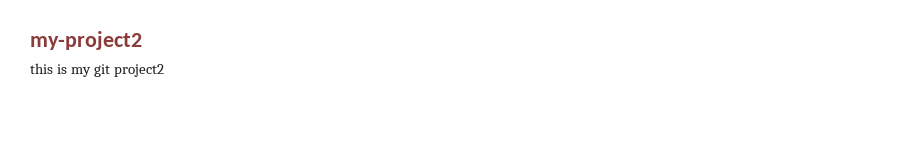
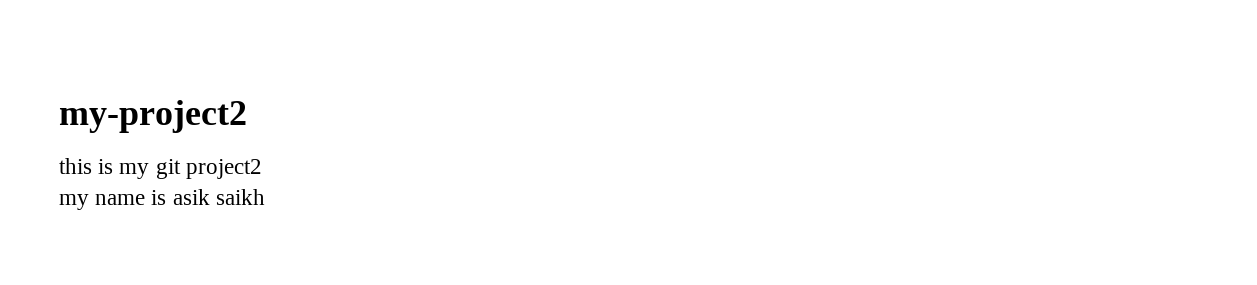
(164, 70) none -> [59,189,265,210] // my name is asik saikh

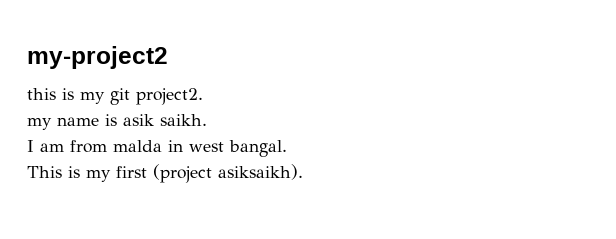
[185,159,262,179] project2 -> [136,88,203,105] project2.
[215,189,265,205] saikh -> [160,114,207,126] [27,140,287,157] [27,164,303,183] saikh. // I am from malda in west bangal. // This is my first (project asiksaikh).

